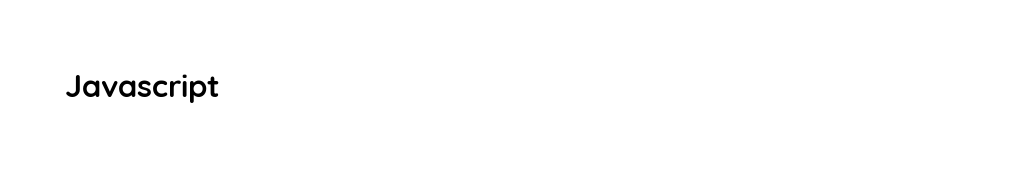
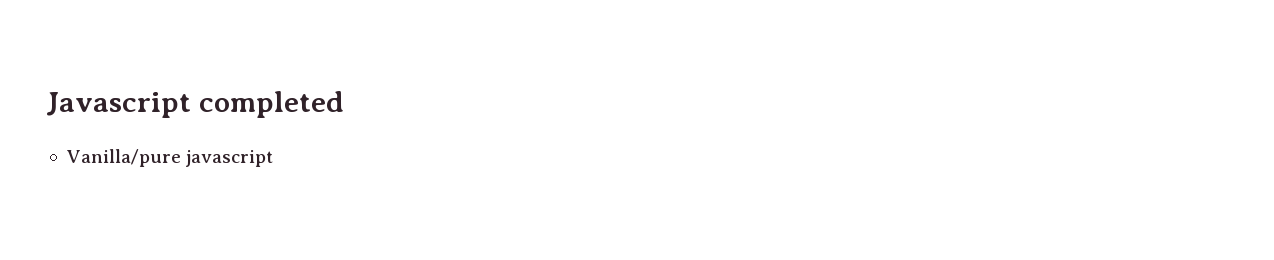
(220, 88) none -> [198,91,344,118] [66,149,274,167] completed // Vanilla/pure javascript

